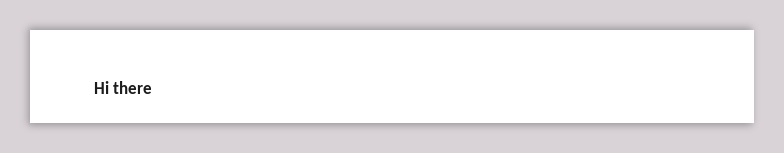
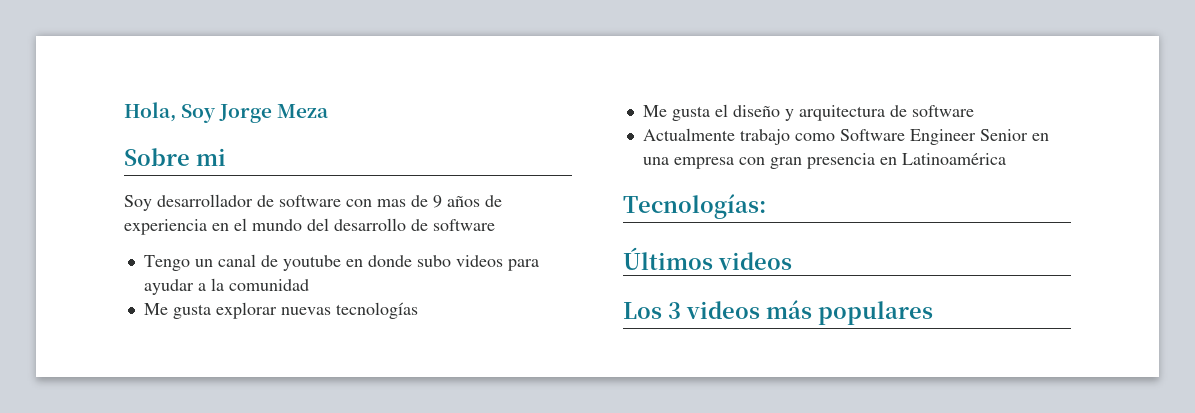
[94,81,153,94] Hi there -> [124,102,330,123] [124,148,226,166] [124,194,502,211] [124,218,495,235] [143,254,539,271] [143,278,309,295] [143,302,418,319] [642,104,974,121] [642,128,1049,145] [642,153,1006,169] [623,194,766,219] [623,247,792,270] [623,300,933,325] Hola, Soy Jorge Meza // Sobre mi // Soy desarrollador de software con mas de 9 años de experiencia en el mundo del desarrollo de software // Tengo un canal de youtube en donde subo videos para ayudar a la comunidad // Me gusta explorar nuevas tecnologías // Me gusta el diseño y arquitectura de software // Actualmente trabajo como Software Engineer Senior en una empresa con gran presencia en Latinoamérica // Tecnologías: // Últimos videos // Los 3 videos más populares

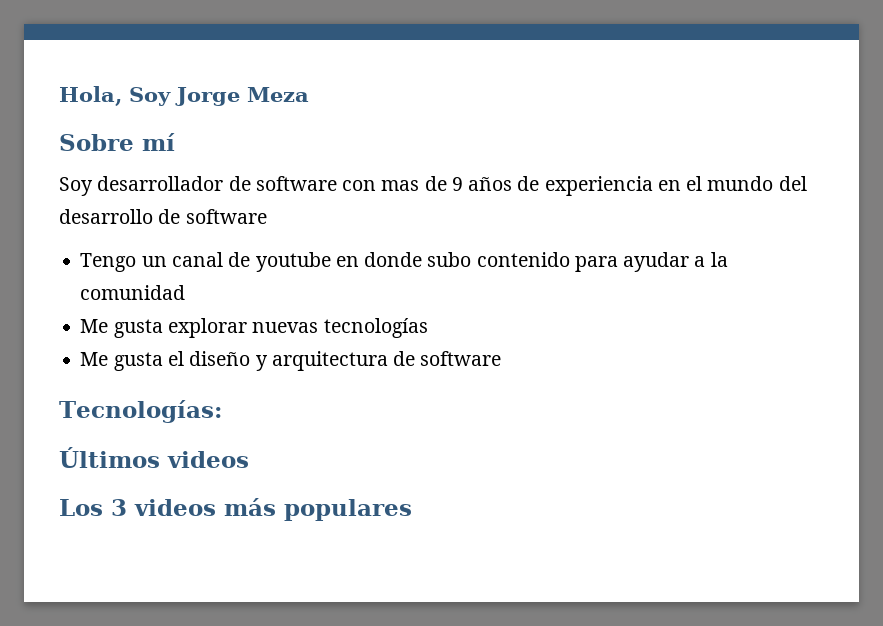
[196,148,226,166] mi -> [142,133,175,151] mí
[455,255,503,267] videos -> [476,252,570,267] contenido
[642,128,1049,145] [642,153,1006,169] // Actualmente trabajo como Software Engineer Senior en una empresa con gran presencia en Latinoamérica -> (502, 358) none

